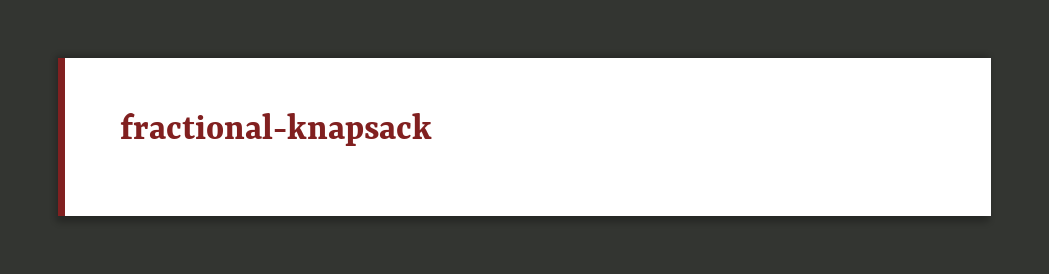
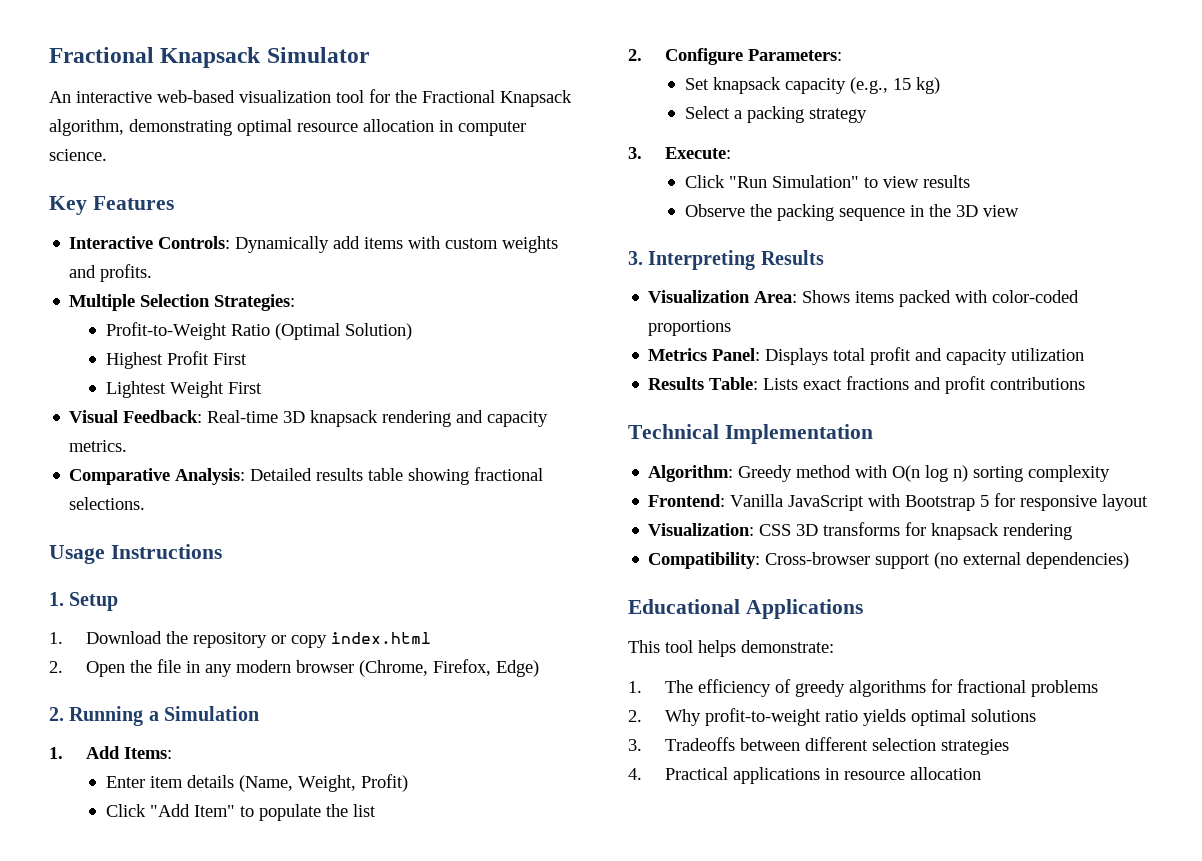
[120,113,432,146] fractional-knapsack -> [49,47,369,68] [49,89,572,107] [49,119,526,136] [49,149,107,161] [49,196,174,215] [69,236,559,253] [69,264,153,282] [69,294,296,311] [106,322,413,340] [106,351,248,369] [106,381,263,398] [69,410,549,427] [69,440,128,452] [69,467,544,485] [69,497,146,510] [49,544,222,564] [49,592,119,611] [49,631,431,648] [49,659,539,677] [49,706,260,726] [49,746,172,759] [106,774,409,792] [106,804,377,821] [628,48,842,65] [685,77,941,94] [685,106,868,123] [628,147,731,159] [685,175,971,188] [685,204,1020,221] [628,250,824,270] [648,290,1080,307] [648,320,732,336] [648,347,1085,365] [648,376,1086,394] [628,424,873,444] [648,465,1111,482] [648,493,1149,511] [648,522,1073,540] [648,552,1130,569] [628,599,863,619] [628,640,834,657] [628,679,1098,697] [628,708,1036,726] [628,737,1009,755] [628,767,981,784] Fractional Knapsack Simulator // An interactive web-based visualization tool for the Fractional Knapsack algorithm, demonstrating optimal resource allocation in computer science. // Key Features // Interactive Controls: Dynamically add items with custom weights and profits. // Multiple Selection Strategies: // Profit-to-Weight Ratio (Optimal Solution) // Highest Profit First // Lightest Weight First // Visual Feedback: Real-time 3D knapsack rendering and capacity metrics. // Comparative Analysis: Detailed results table showing fractional selections. // Usage Instructions // 1. Setup // 1. Download the repository or copy index.html // 2. Open the file in any modern browser (Chrome, Firefox, Edge) // 2. Running a Simulation // 1. Add Items: // Enter item details (Name, Weight, Profit) // Click "Add Item" to populate the list // 2. Configure Parameters: // Set knapsack capacity (e.g., 15 kg) // Select a packing strategy // 3. Execute: // Click "Run Simulation" to view results // Observe the packing sequence in the 3D view // 3. Interpreting Results // Visualization Area: Shows items packed with color-coded proportions // Metrics Panel: Displays total profit and capacity utilization // Results Table: Lists exact fractions and profit contributions // Technical Implementation // Algorithm: Greedy method with O(n log n) sorting complexity // Frontend: Vanilla JavaScript with Bootstrap 5 for responsive layout // Visualization: CSS 3D transforms for knapsack rendering // Compatibility: Cross-browser support (no external dependencies) // Educational Applications // This tool helps demonstrate: // 1. The efficiency of greedy algorithms for fractional problems // 2. Why profit-to-weight ratio yields optimal solutions // 3. Tradeoffs between different selection strategies // 4. Practical applications in resource allocation

